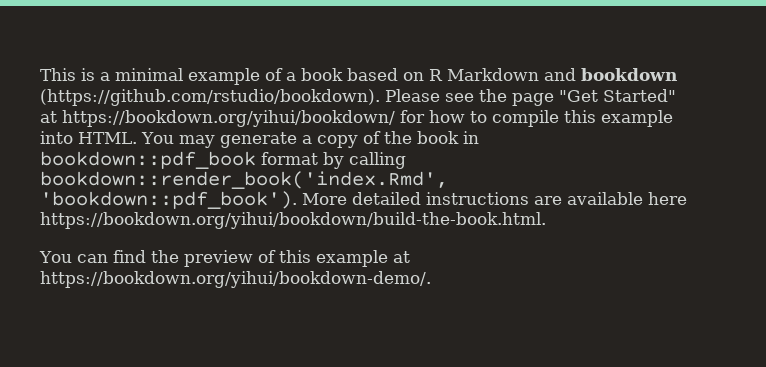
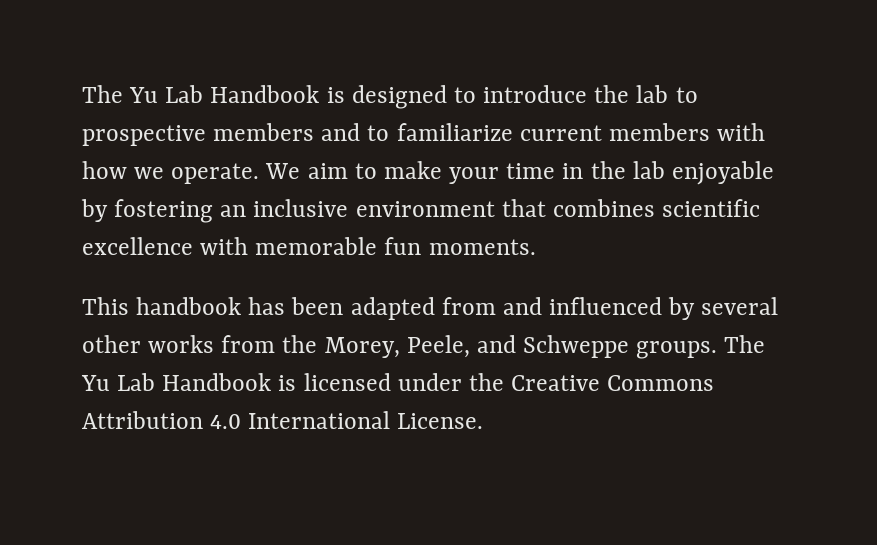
[40,68,677,85] [40,89,676,106] [40,110,673,127] [40,131,479,148] [40,151,406,169] [40,171,448,189] [40,191,687,209] [40,212,546,229] [39,250,410,267] [40,271,431,288] This is a minimal example of a book based on R Markdown and bookdown (https://github.com/rstudio/bookdown). Please see the page "Get Started" at https://bookdown.org/yihui/bookdown/ for how to compile this example into HTML. You may generate a copy of the book in bookdown::pdf_book format by calling bookdown::render_book('index.Rmd', 'bookdown::pdf_book'). More detailed instructions are available here https://bookdown.org/yihui/bookdown/build-the-book.html. // You can find the preview of this example at https://bookdown.org/yihui/bookdown-demo/. -> [82,85,698,109] [82,123,766,146] [82,161,774,185] [81,199,761,223] [82,237,536,255] [82,297,779,320] [82,335,766,359] [81,373,715,391] [82,411,484,429] The Yu Lab Handbook is designed to introduce the lab to prospective members and to familiarize current members with how we operate. We aim to make your time in the lab enjoyable by fostering an inclusive environment that combines scientific excellence with memorable fun moments. // This handbook has been adapted from and influenced by several other works from the Morey, Peele, and Schweppe groups. The Yu Lab Handbook is licensed under the Creative Commons Attribution 4.0 International License.

